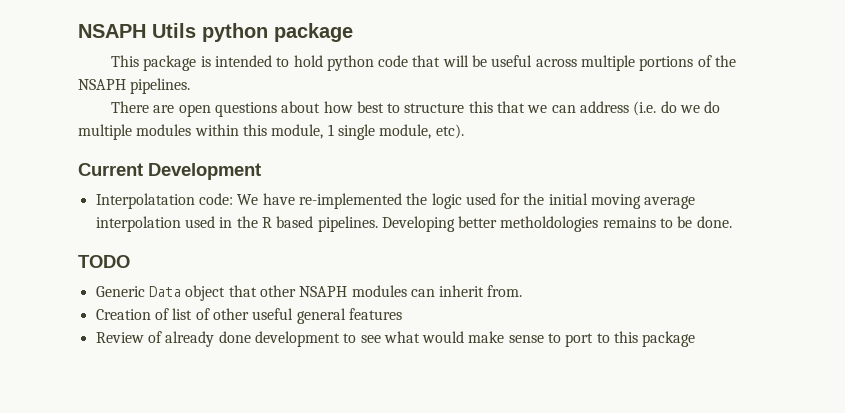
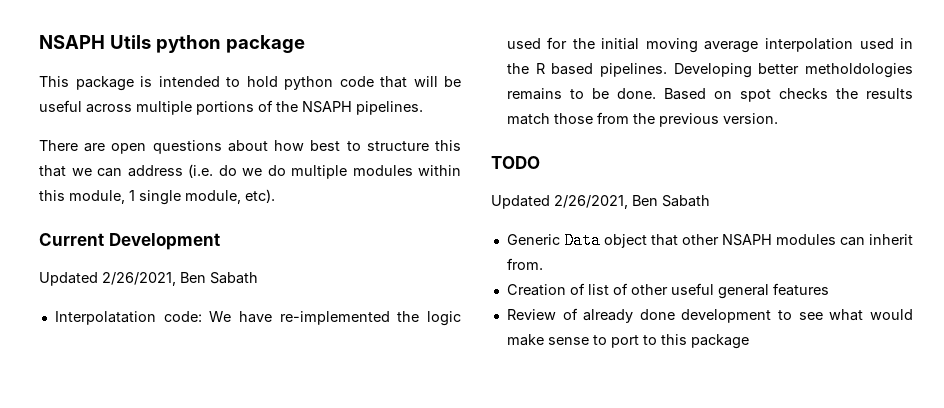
(261, 171) none -> [39,272,258,286] // Updated 2/26/2021, Ben Sabath
[78,255,130,268] // TODO -> [663,88,913,102] [506,112,778,127] [491,156,540,169] [491,195,710,209] Based on spot checks the results match those from the previous version. // TODO // Updated 2/26/2021, Ben Sabath

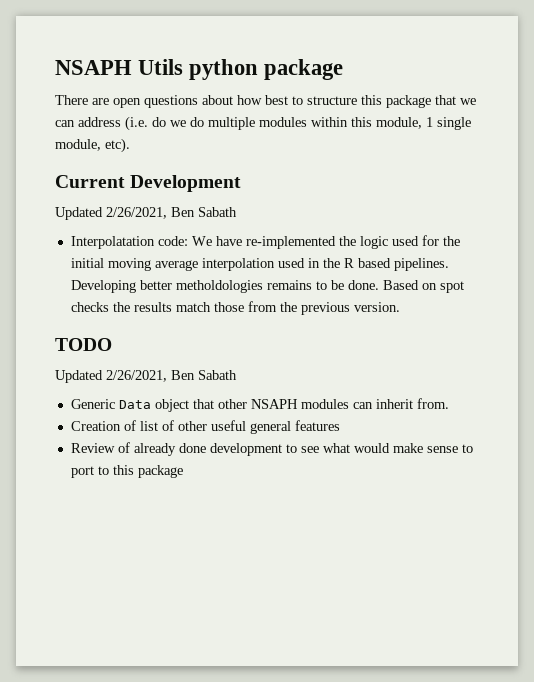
[39,76,461,91] [39,100,423,115] // This package is intended to hold python code that will be useful across multiple portions of the NSAPH pipelines. -> (344, 69) none
(462, 145) none -> [386,95,431,108] package

